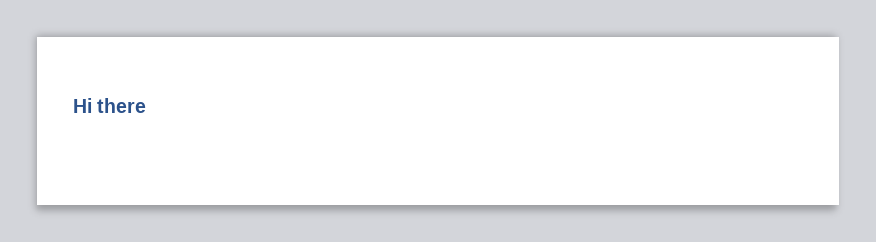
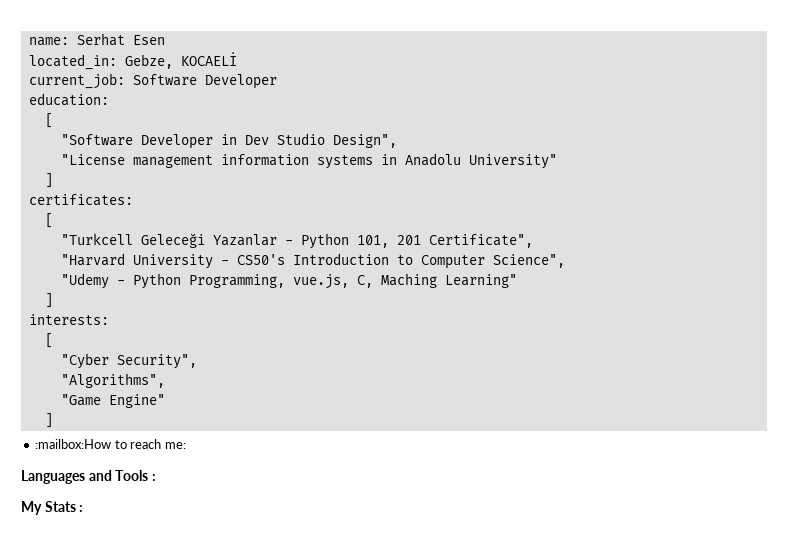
[73,98,147,113] Hi there -> [28,33,165,46] [28,52,237,70] [28,73,277,89] [28,93,109,106] [44,113,53,128] [60,133,397,149] [60,153,557,169] [44,173,53,188] [28,194,133,206] [44,213,53,228] [60,233,533,249] [60,253,565,269] [60,273,517,289] [44,293,53,308] [28,314,109,325] [44,333,53,348] [60,353,197,369] [60,373,165,388] [60,394,165,408] [44,413,53,428] [35,439,186,449] [21,470,156,484] [21,501,84,515] name: Serhat Esen // located_in: Gebze, KOCAELİ // current_job: Software Developer // education: // [ // "Software Developer in Dev Studio Design", // "License management information systems in Anadolu University" // ] // certificates: // [ // "Turkcell Geleceği Yazanlar - Python 101, 201 Certificate", // "Harvard University - CS50's Introduction to Computer Science", // "Udemy - Python Programming, vue.js, C, Maching Learning" // ] // interests: // [ // "Cyber Security", // "Algorithms", // "Game Engine" // ] // :mailbox:How to reach me: // Languages and Tools : // My Stats :

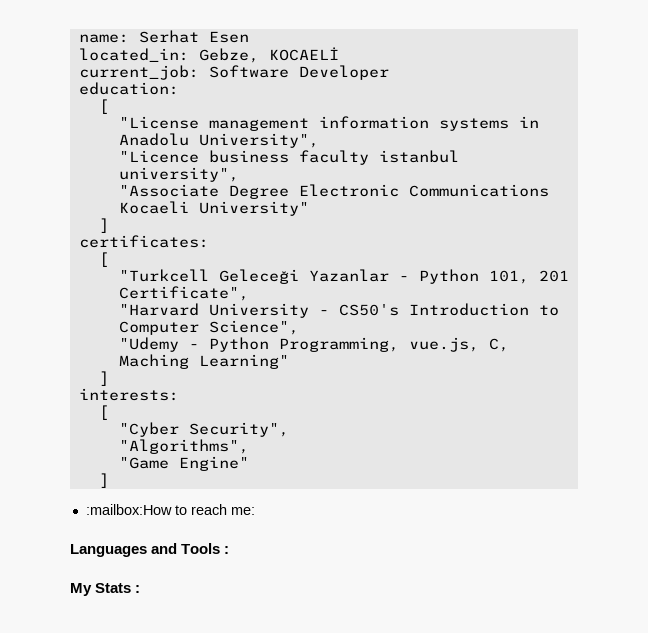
[60,133,397,149] // "Software Developer in Dev Studio Design", -> (109, 106) none
(461, 159) none -> [198,133,319,148] [118,150,459,165] [118,167,239,182] [118,184,549,199] [118,201,189,214] University", // "Licence business faculty istanbul university", // "Associate Degree Electronic Communications Kocaeli

